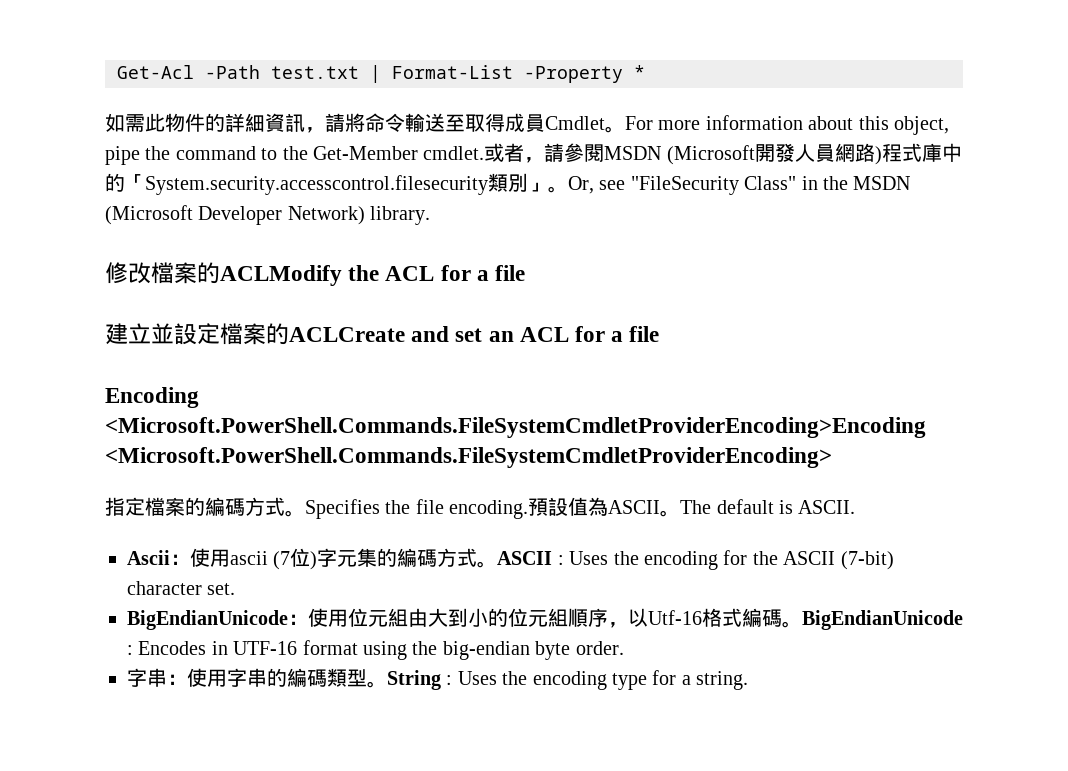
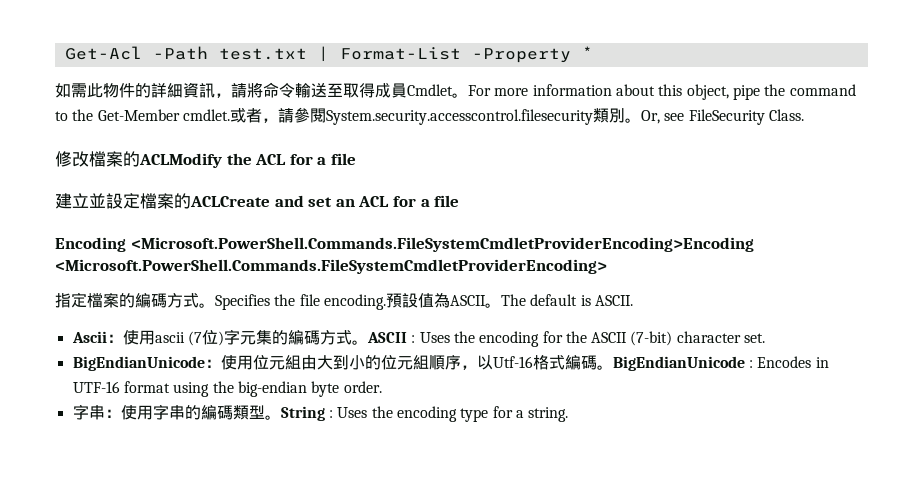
[604,143,962,165] [105,173,145,192] MSDN (Microsoft開發人員網路)程式庫中的「 -> (326, 115) none
[528,182,548,192] 」 -> (625, 115) none
[630,176,911,195] [105,205,431,225] "FileSecurity Class" in the MSDN (Microsoft Developer Network) library. -> [688,109,804,125] FileSecurity Class.

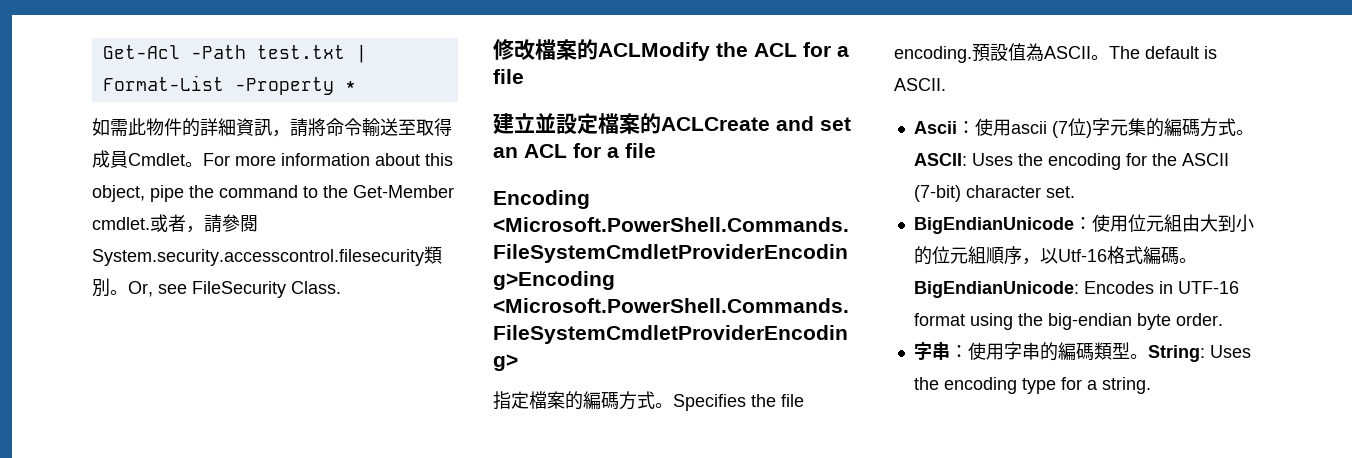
[366,332,416,343] ASCII : -> [913,153,967,166] ASCII:
[612,356,753,371] BigEndianUnicode : -> [913,281,1079,298] BigEndianUnicode:
[280,406,333,421] String : -> [1147,345,1205,362] String:

